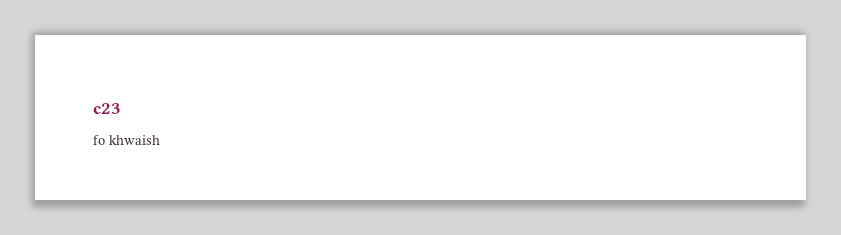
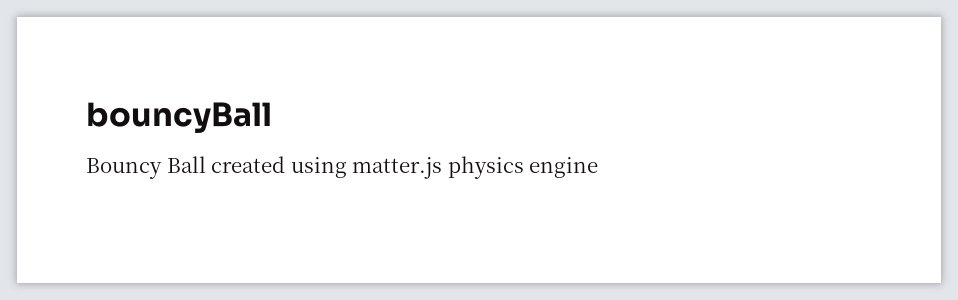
[93,103,121,114] [93,135,160,145] c23 // fo khwaish -> [86,102,272,133] [86,156,599,179] bouncyBall // Bouncy Ball created using matter.js physics engine

